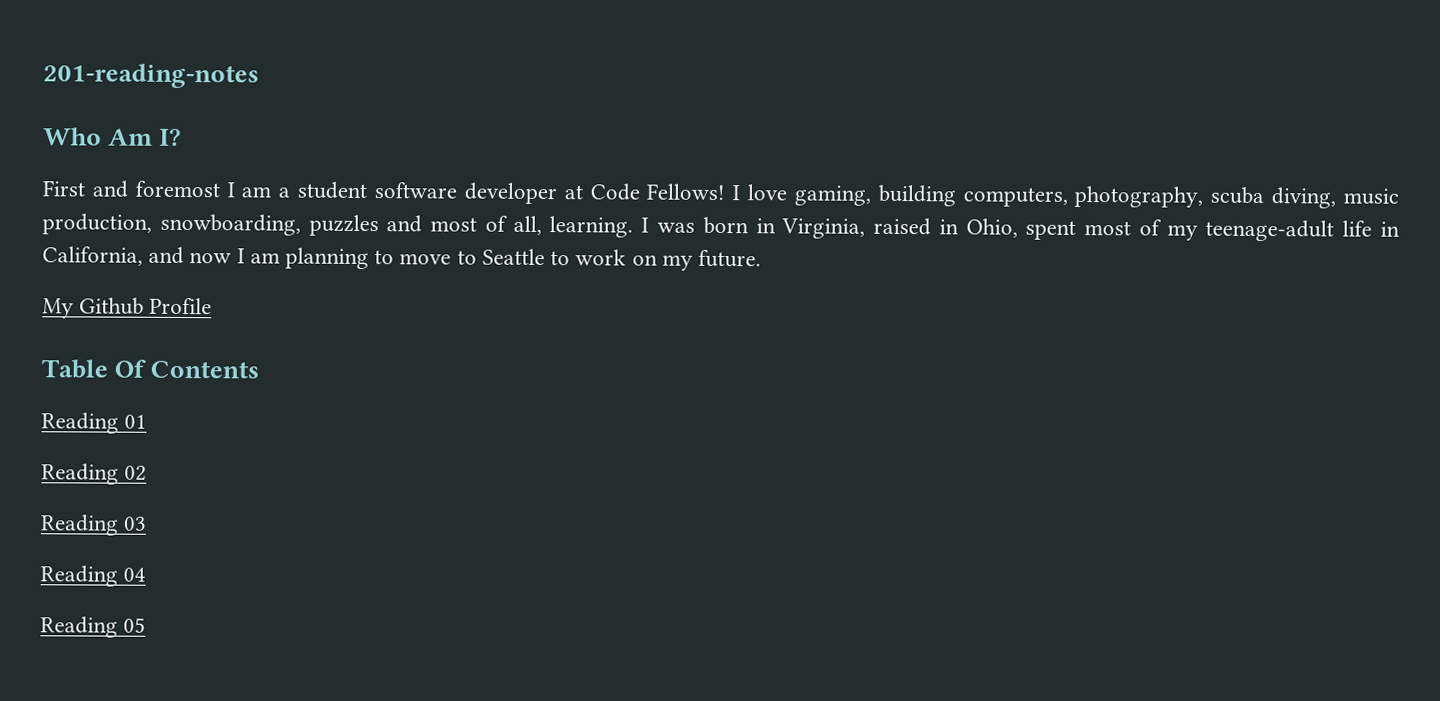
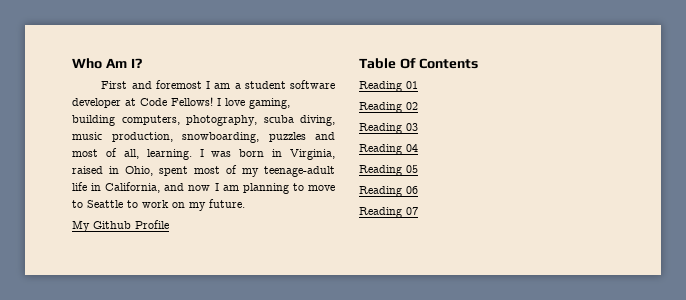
[43,63,259,89] 201-reading-notes // -> (72, 63) none
(147, 625) none -> [359,186,418,197] [359,207,418,218] // Reading 06 // Reading 07

